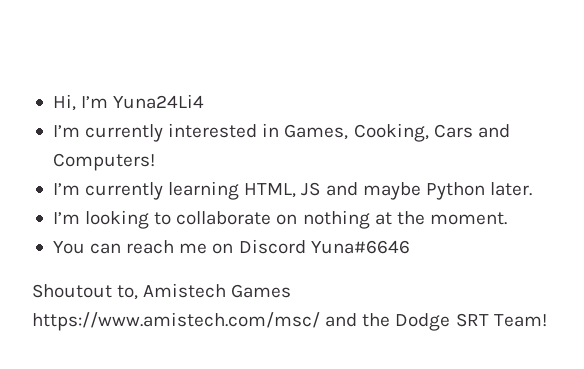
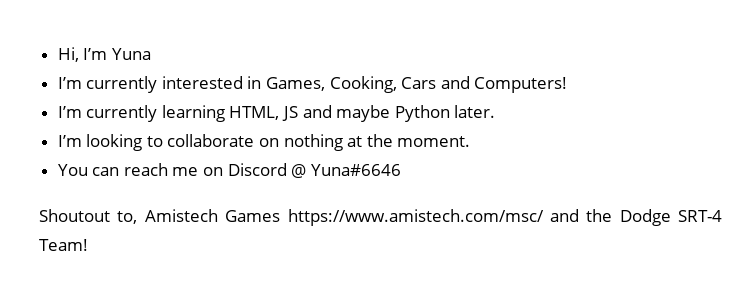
[113,94,205,109] Yuna24Li4 -> [111,48,151,60] Yuna
(306, 246) none -> [291,164,307,178] @
[455,313,489,327] SRT -> [678,210,722,222] SRT-4

